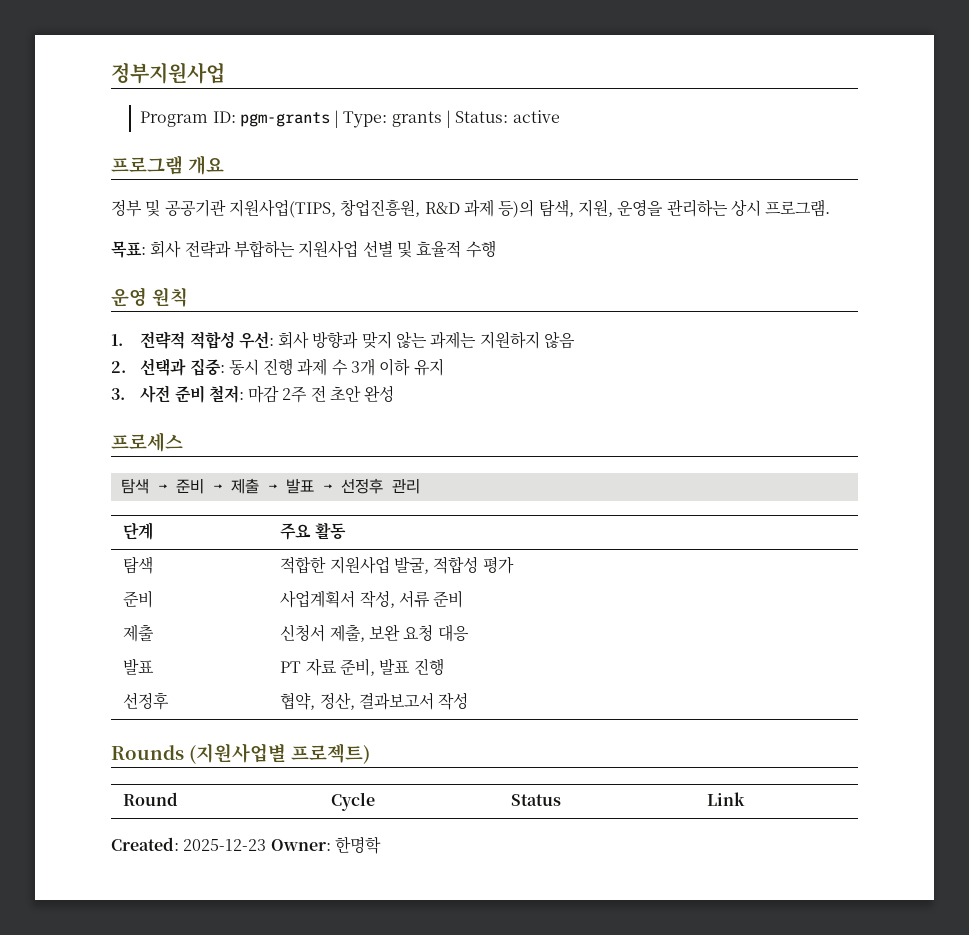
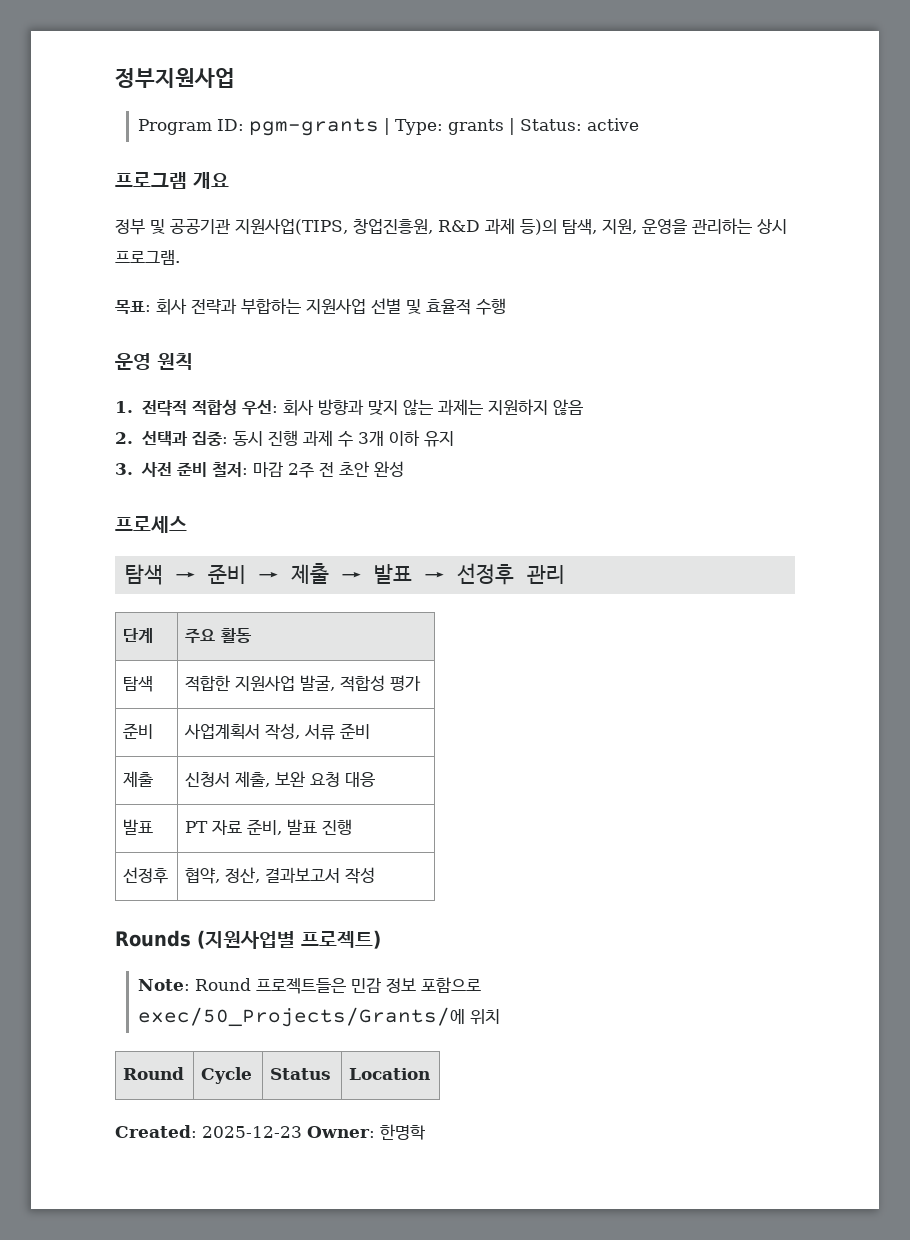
(370, 753) none -> [138,977,482,994] [138,1007,501,1027] // Note: Round 프로젝트들은 민감 정보 포함으로 exec/50_Projects/Grants/에 위치
[707,792,746,806] Link -> [349,1068,431,1080] Location

